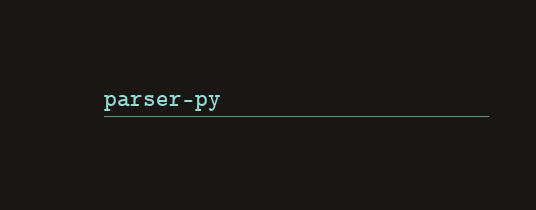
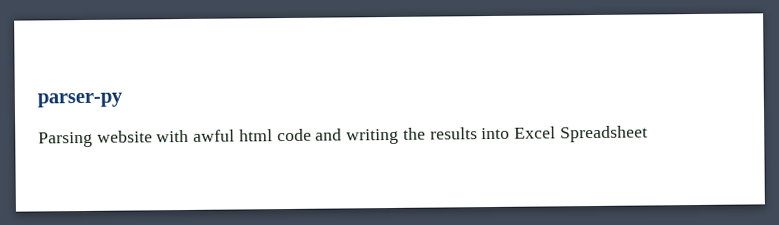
(221, 102) none -> [38,125,648,148] // Parsing website with awful html code and writing the results into Excel Spreadsheet

